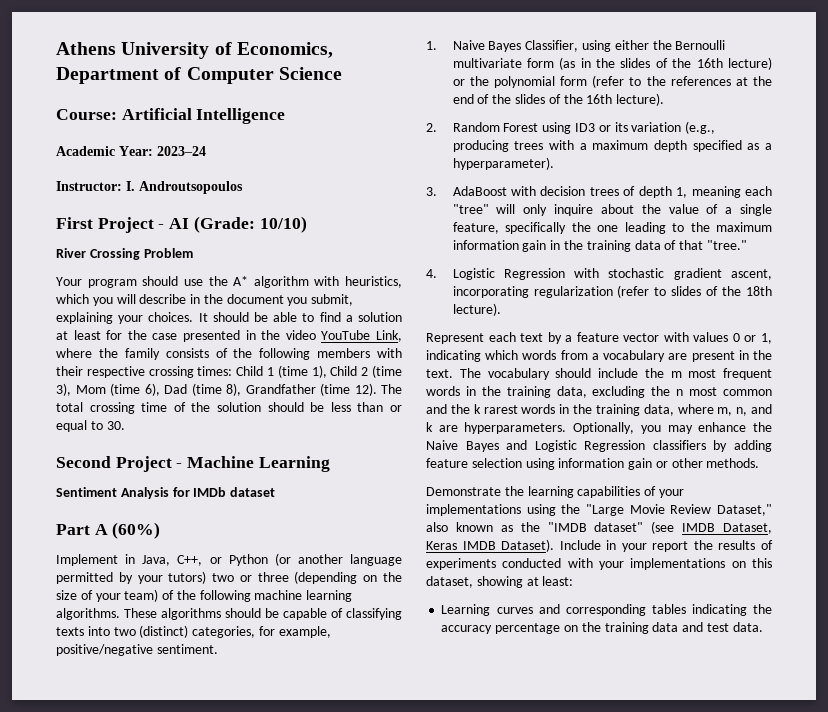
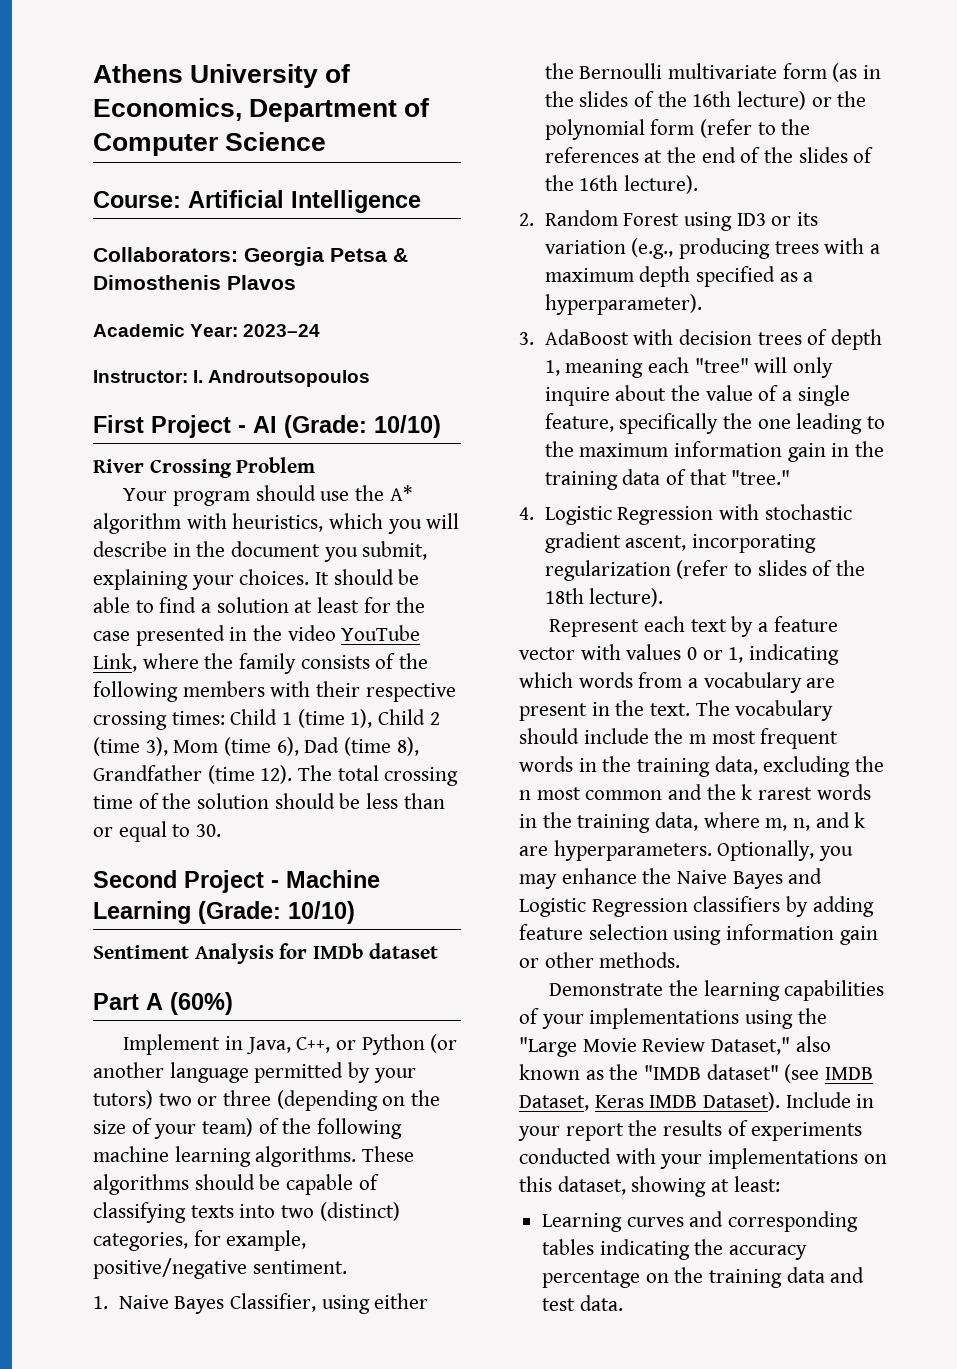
(286, 116) none -> [93,247,408,266] [93,275,296,290] // Collaborators: Georgia Petsa & Dimosthenis Plavos
(330, 464) none -> [198,901,355,924] (Grade: 10/10)

